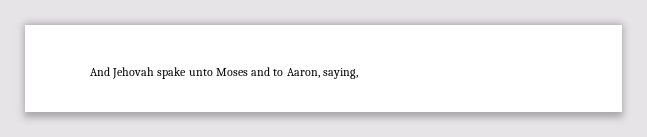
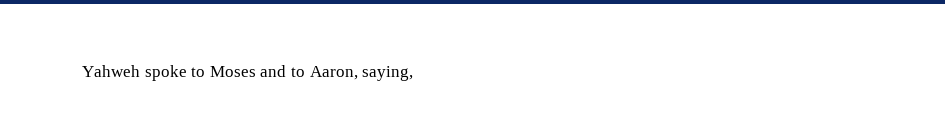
[90,67,213,79] And Jehovah spake unto -> [82,65,206,81] Yahweh spoke to

